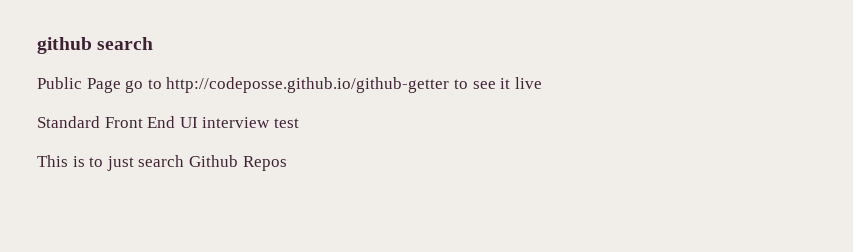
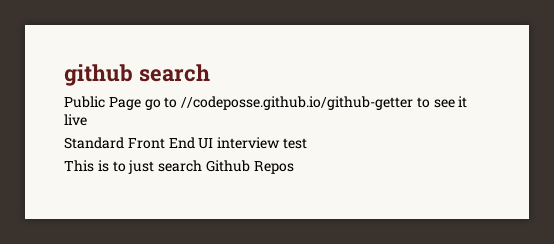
[166,77,450,93] http://codeposse.github.io/github-getter -> [181,96,414,110] //codeposse.github.io/github-getter

